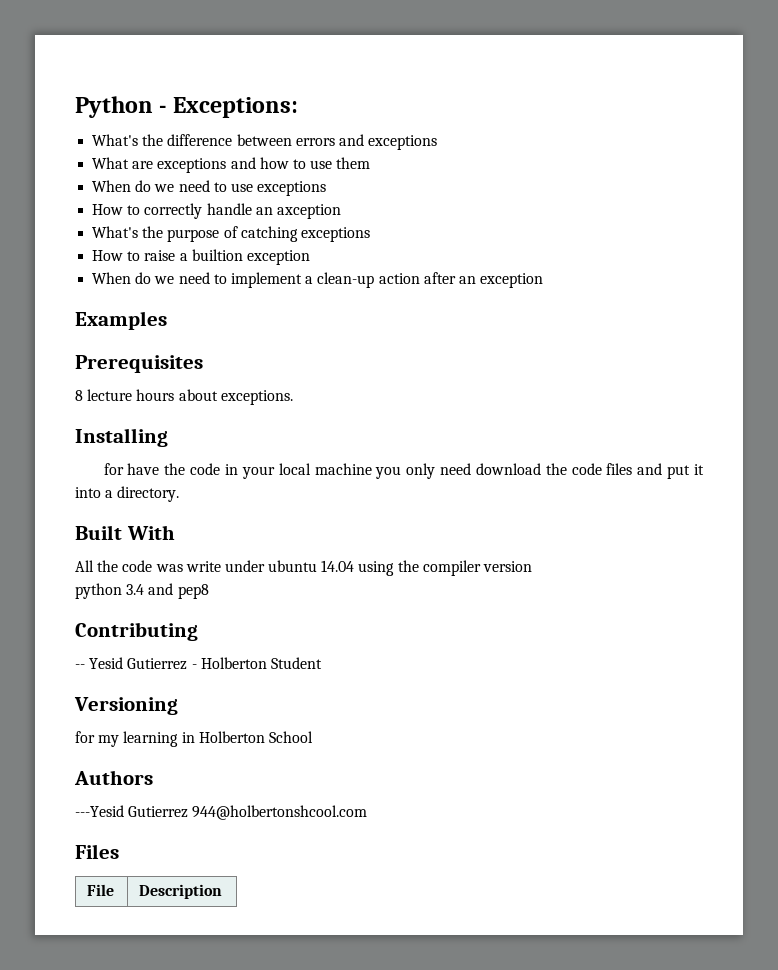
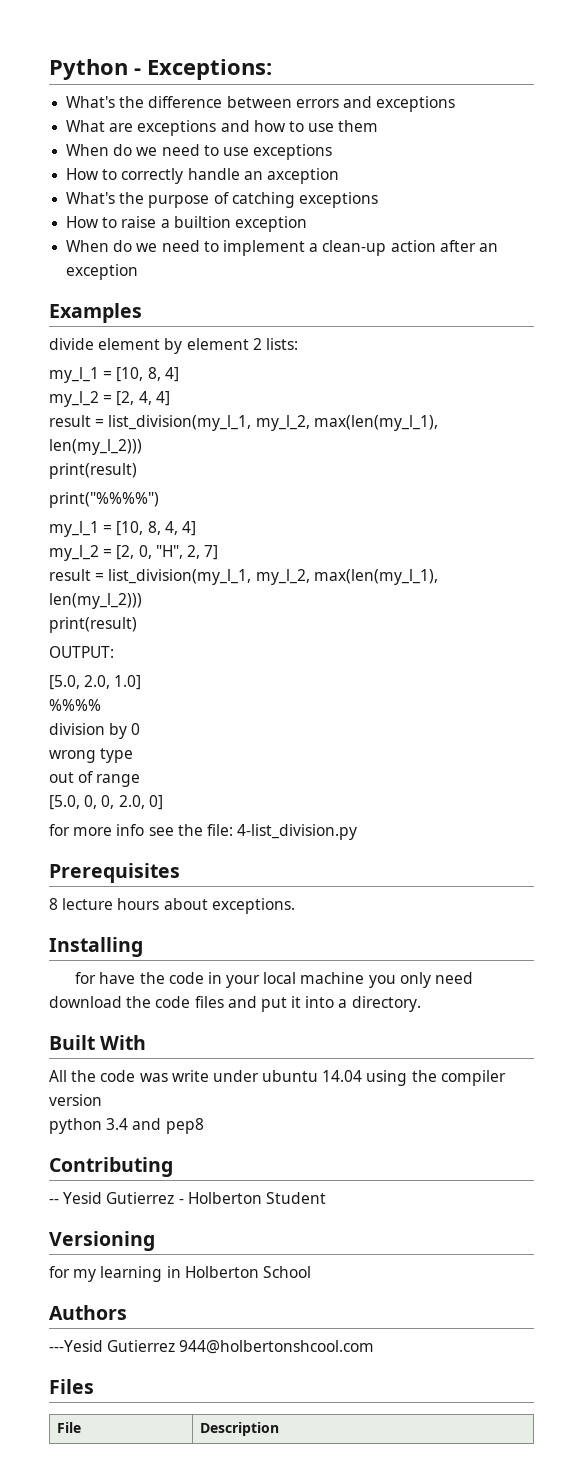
(167, 320) none -> [49,338,298,354] [49,367,179,383] [49,391,170,407] [49,415,438,431] [49,439,142,455] [49,463,137,479] [49,492,159,508] [49,521,196,537] [49,545,219,561] [49,569,438,585] [49,593,142,609] [49,617,137,633] [49,646,114,658] [49,675,142,690] [49,699,101,711] [49,723,141,739] [49,748,134,763] [49,771,141,787] [49,795,163,810] [49,824,358,840] // divide element by element 2 lists: // my_l_1 = [10, 8, 4] // my_l_2 = [2, 4, 4] // result = list_division(my_l_1, my_l_2, max(len(my_l_1), len(my_l_2))) // print(result) // print("%%%%") // my_l_1 = [10, 8, 4, 4] // my_l_2 = [2, 0, "H", 2, 7] // result = list_division(my_l_1, my_l_2, max(len(my_l_1), len(my_l_2))) // print(result) // OUTPUT: // [5.0, 2.0, 1.0] // %%%% // division by 0 // wrong type // out of range // [5.0, 0, 0, 2.0, 0] // for more info see the file: 4-list_division.py

